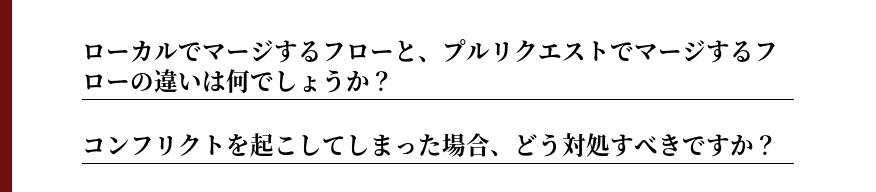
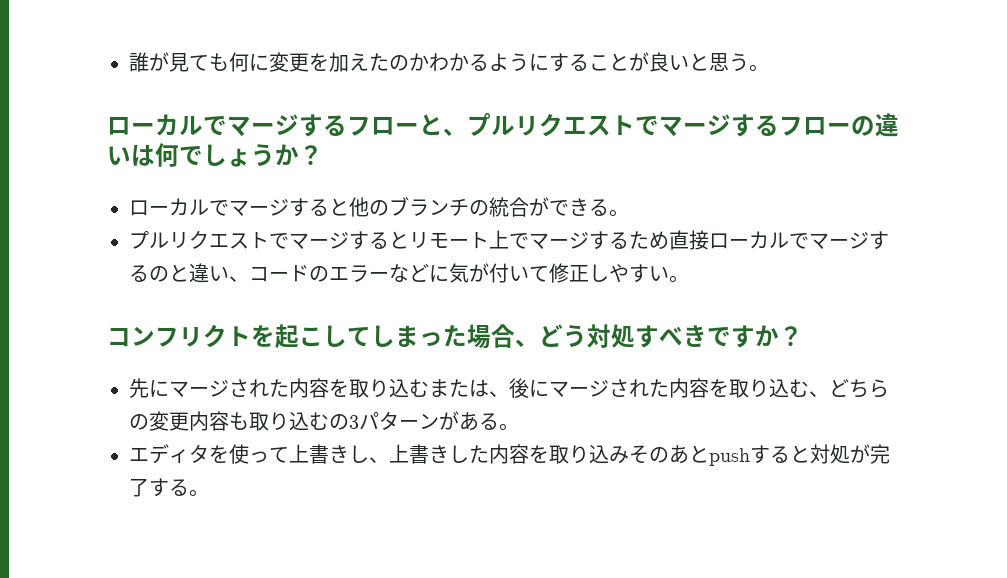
(82, 52) none -> [129,52,769,72] 誰が見ても何に変更を加えたのかわかるようにすることが良いと思う。 //
(394, 81) none -> [129,196,629,217] [129,230,889,250] [129,263,689,283] // ローカルでマージすると他のブランチの統合ができる。 // プルリクエストでマージするとリモート上でマージするため直接ローカルでマージするのと違い、コードのエラーなどに気が付いて修正しやすい。
(778, 145) none -> [129,378,889,398] [129,411,519,431] [129,444,890,466] [129,478,209,497] // 先にマージされた内容を取り込むまたは、後にマージされた内容を取り込む、どちらの変更内容も取り込むの3パターンがある。 // エディタを使って上書きし、上書きした内容を取り込みそのあとpushすると対処が完了する。

